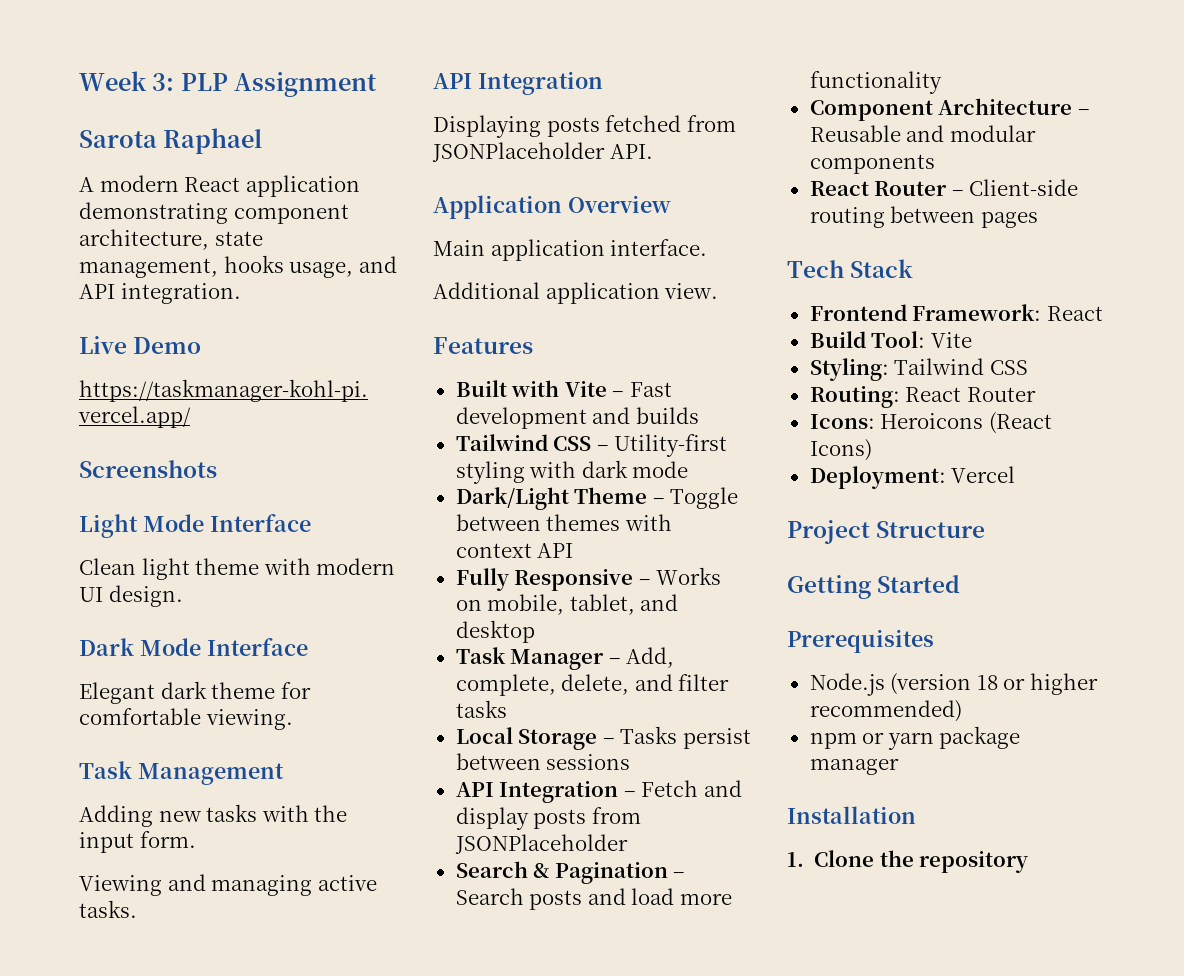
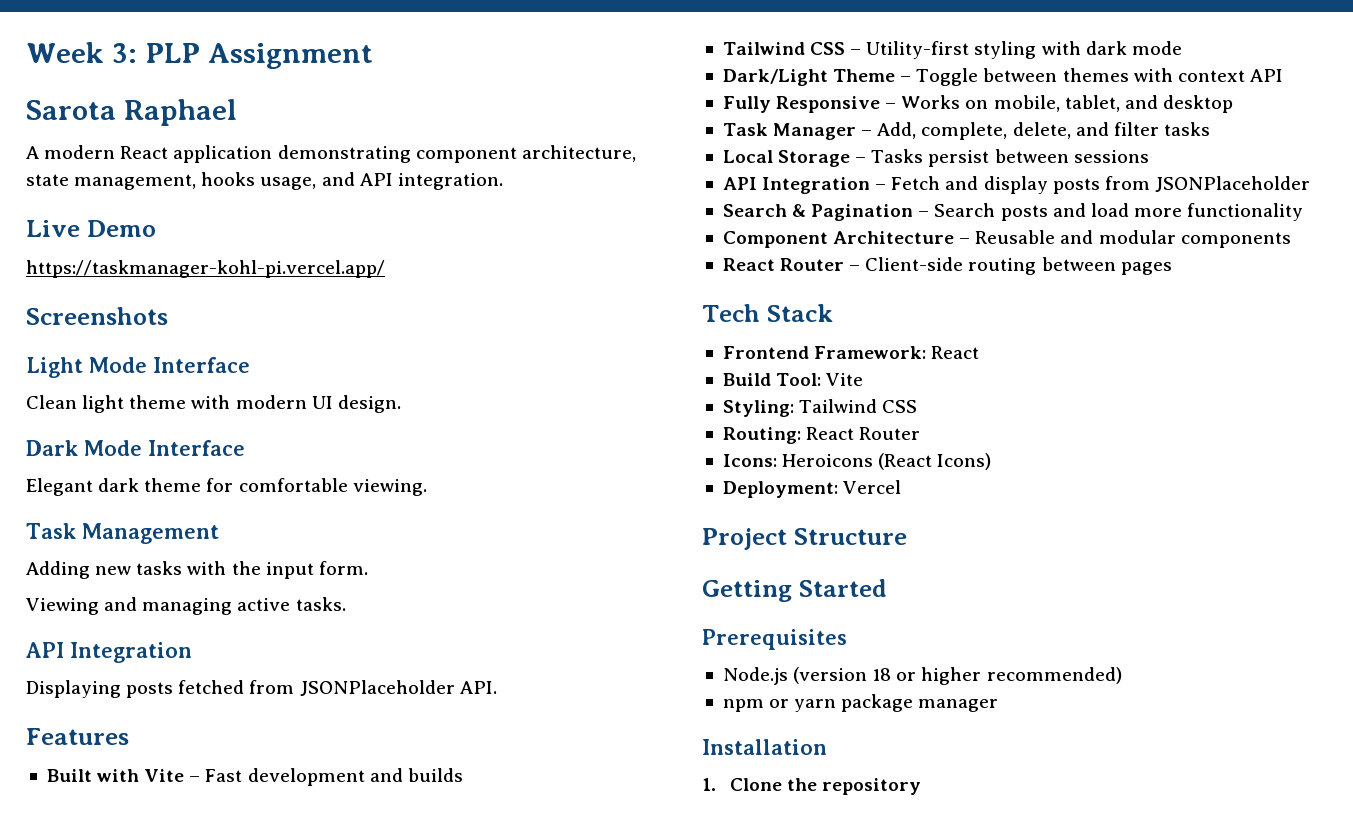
[433,195,671,219] [433,239,708,261] [433,282,719,304] // Application Overview // Main application interface. // Additional application view. -> (497, 687) none

